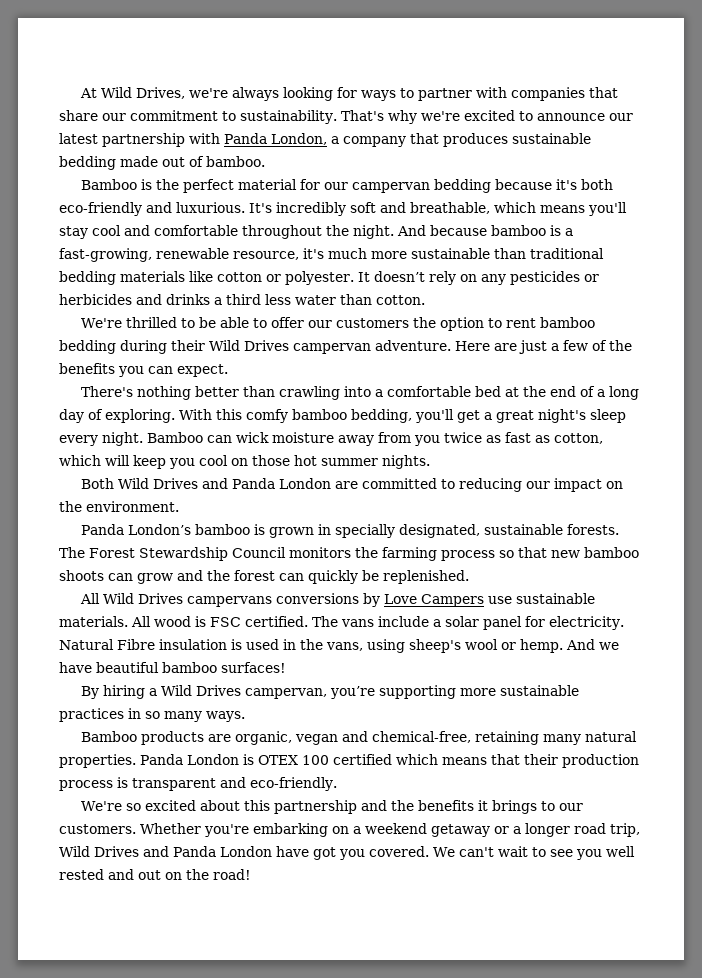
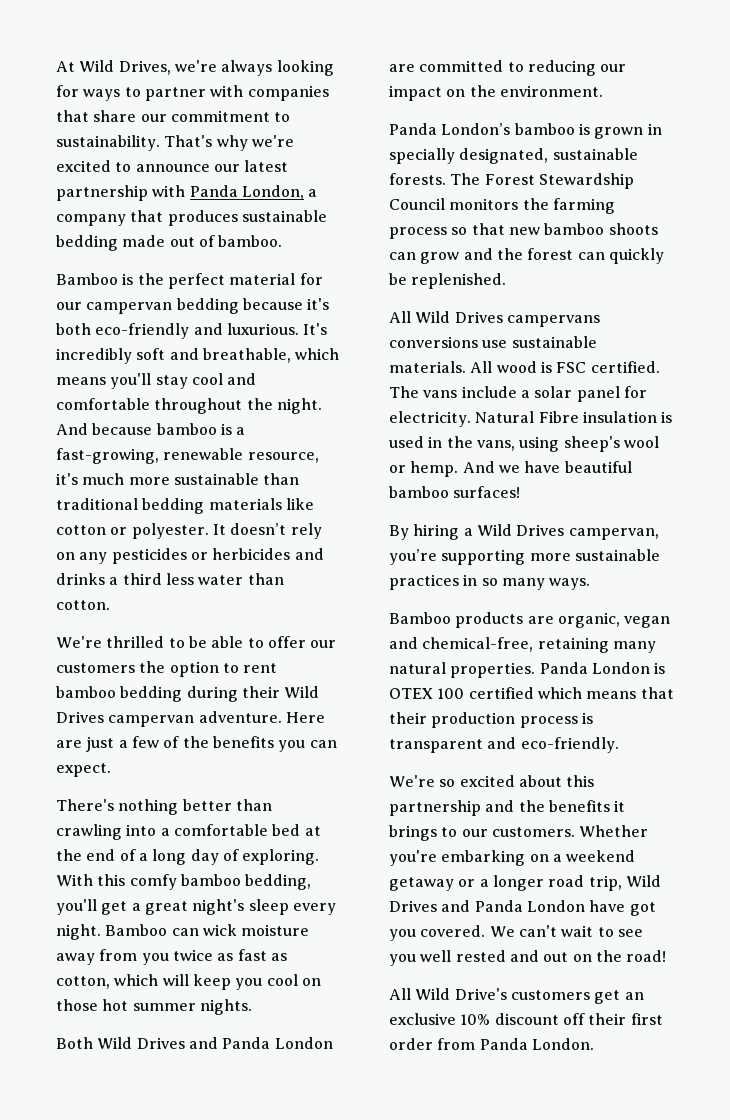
[362,593,484,607] by Love Campers -> (478, 342) none
(251, 874) none -> [389,988,644,1004] [389,1013,663,1025] [389,1038,594,1050] // All Wild Drive's customers get an exclusive 10% discount off their first order from Panda London.

